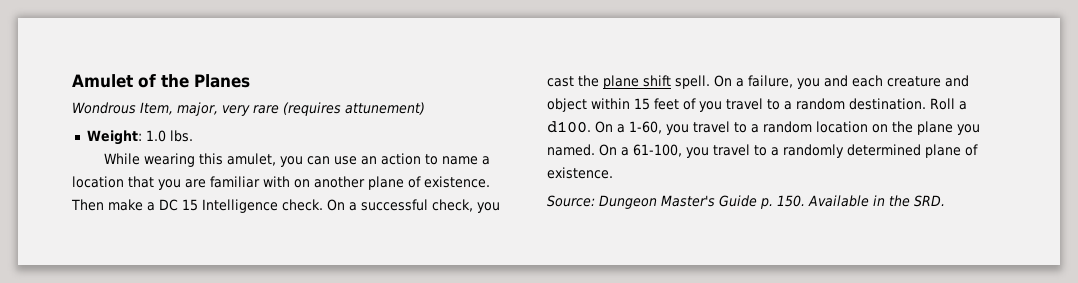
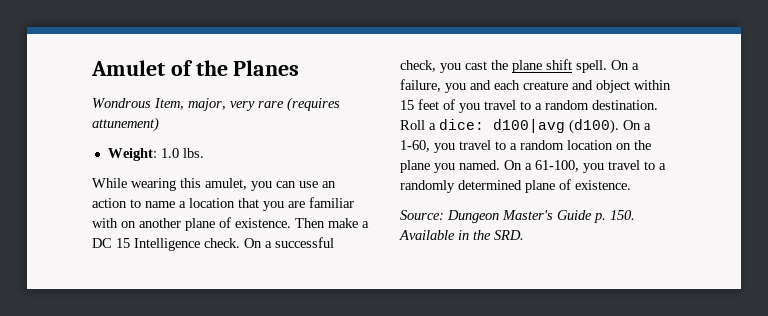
[547,121,591,133] d100. -> [439,119,619,134] dice: d100|avg (d100).

